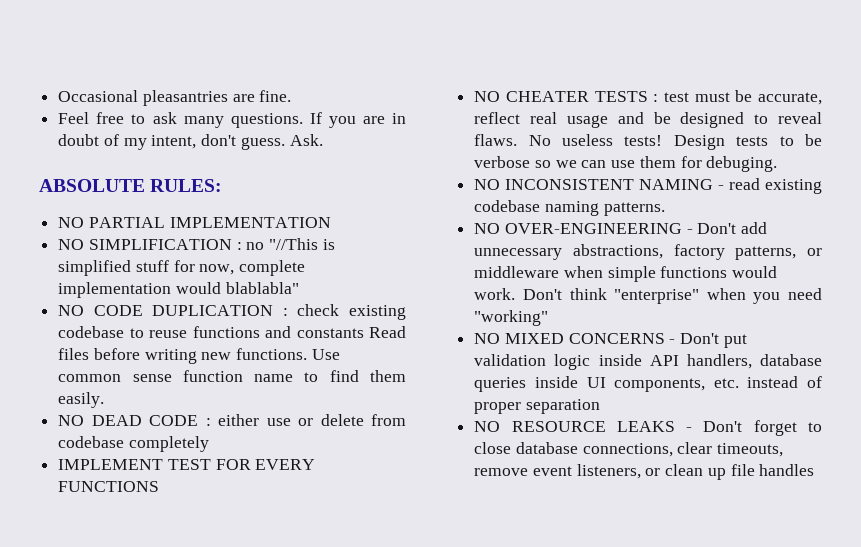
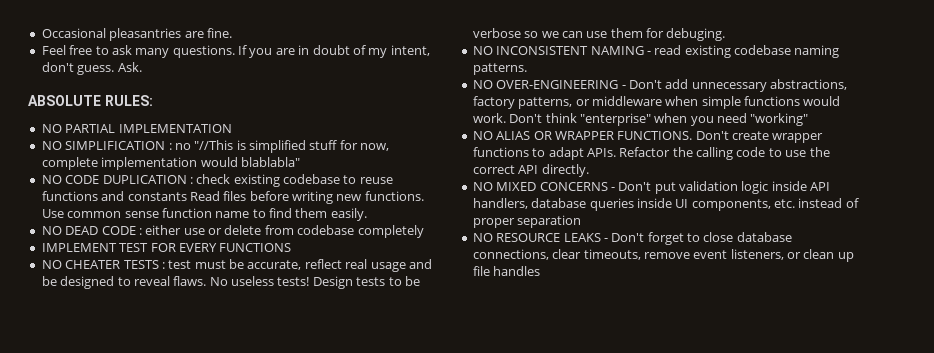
(549, 318) none -> [472,131,824,143] [472,147,830,160] [472,164,589,177] // NO ALIAS OR WRAPPER FUNCTIONS. Don't create wrapper functions to adapt APIs. Refactor the calling code to use the correct API directly.

